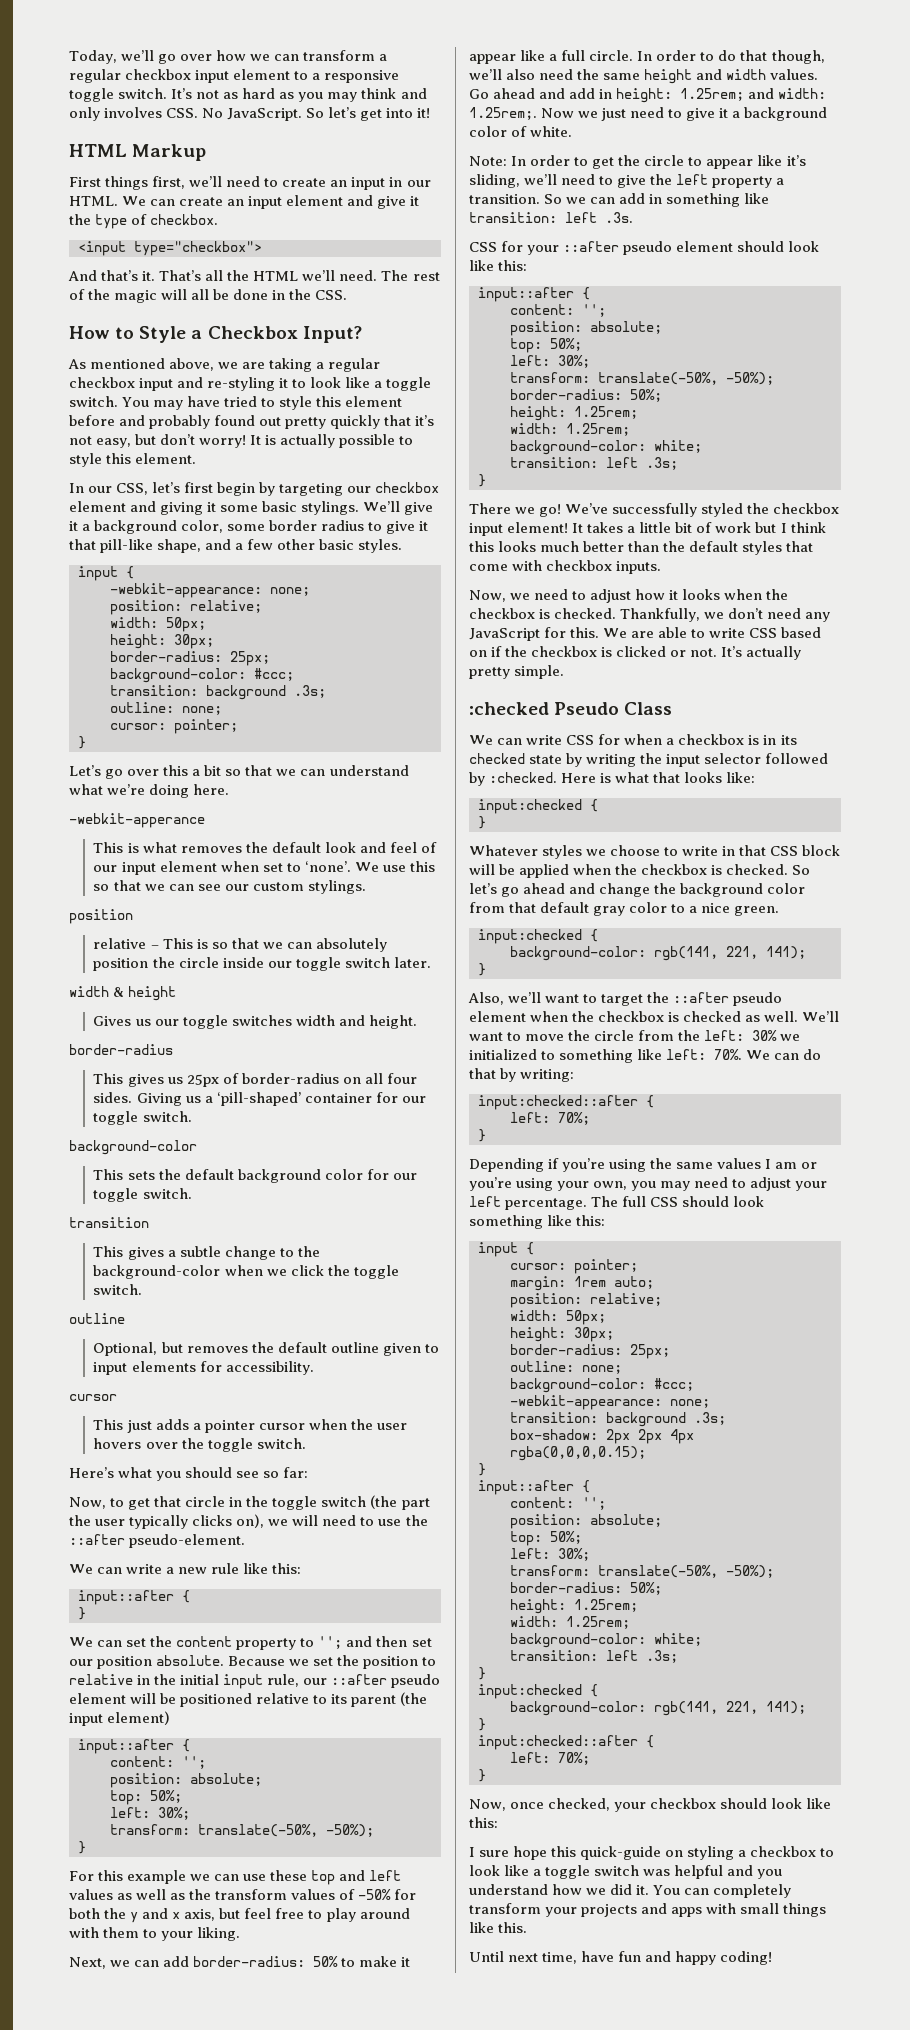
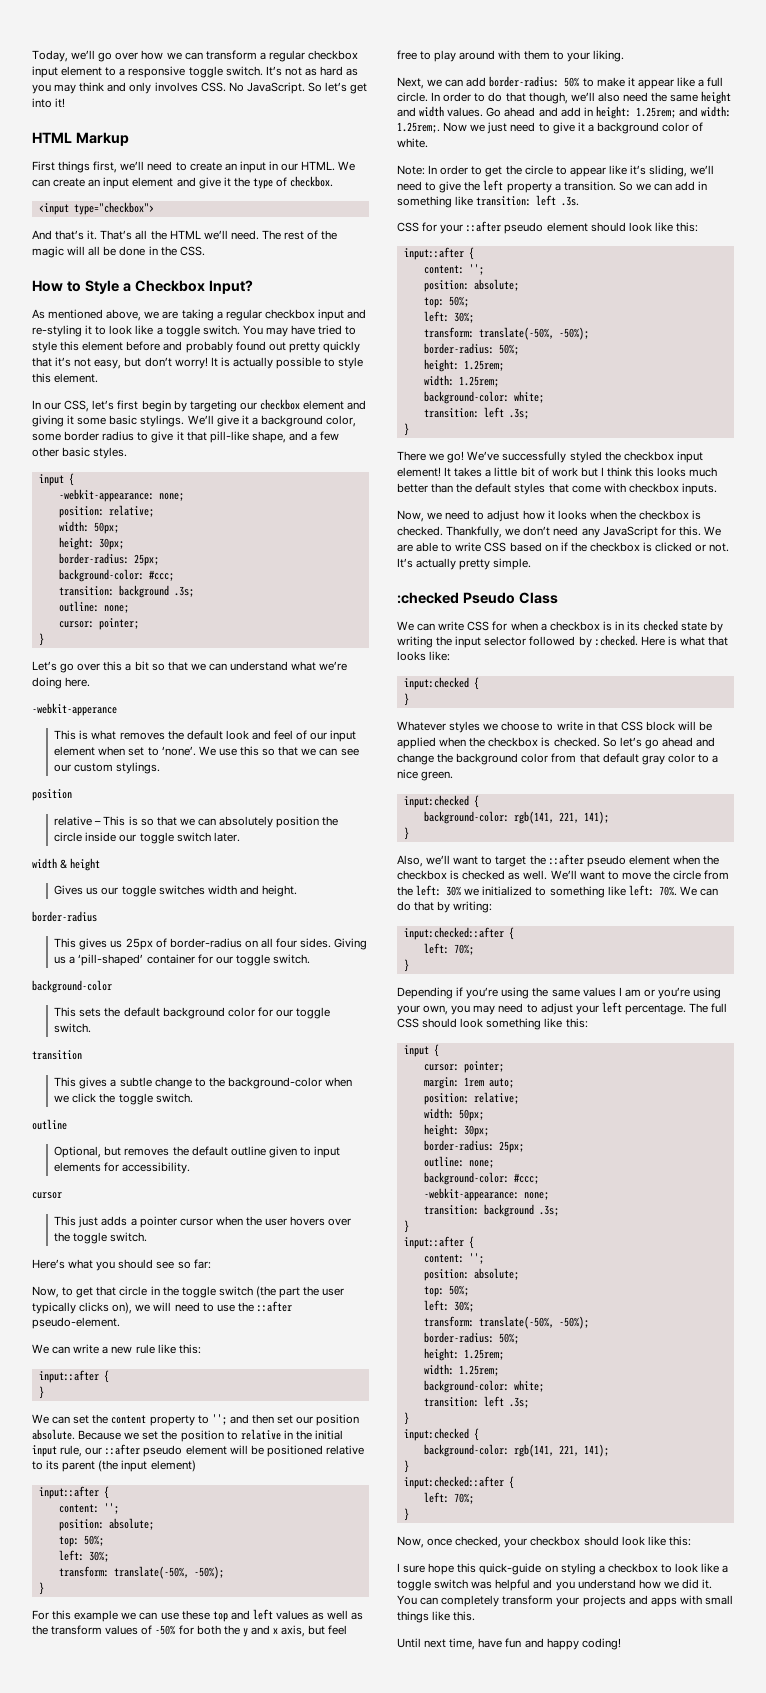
[510,1429,694,1444] [510,1446,646,1461] // box-shadow: 2px 2px 4px rgba(0,0,0,0.15); -> (559, 1210) none

